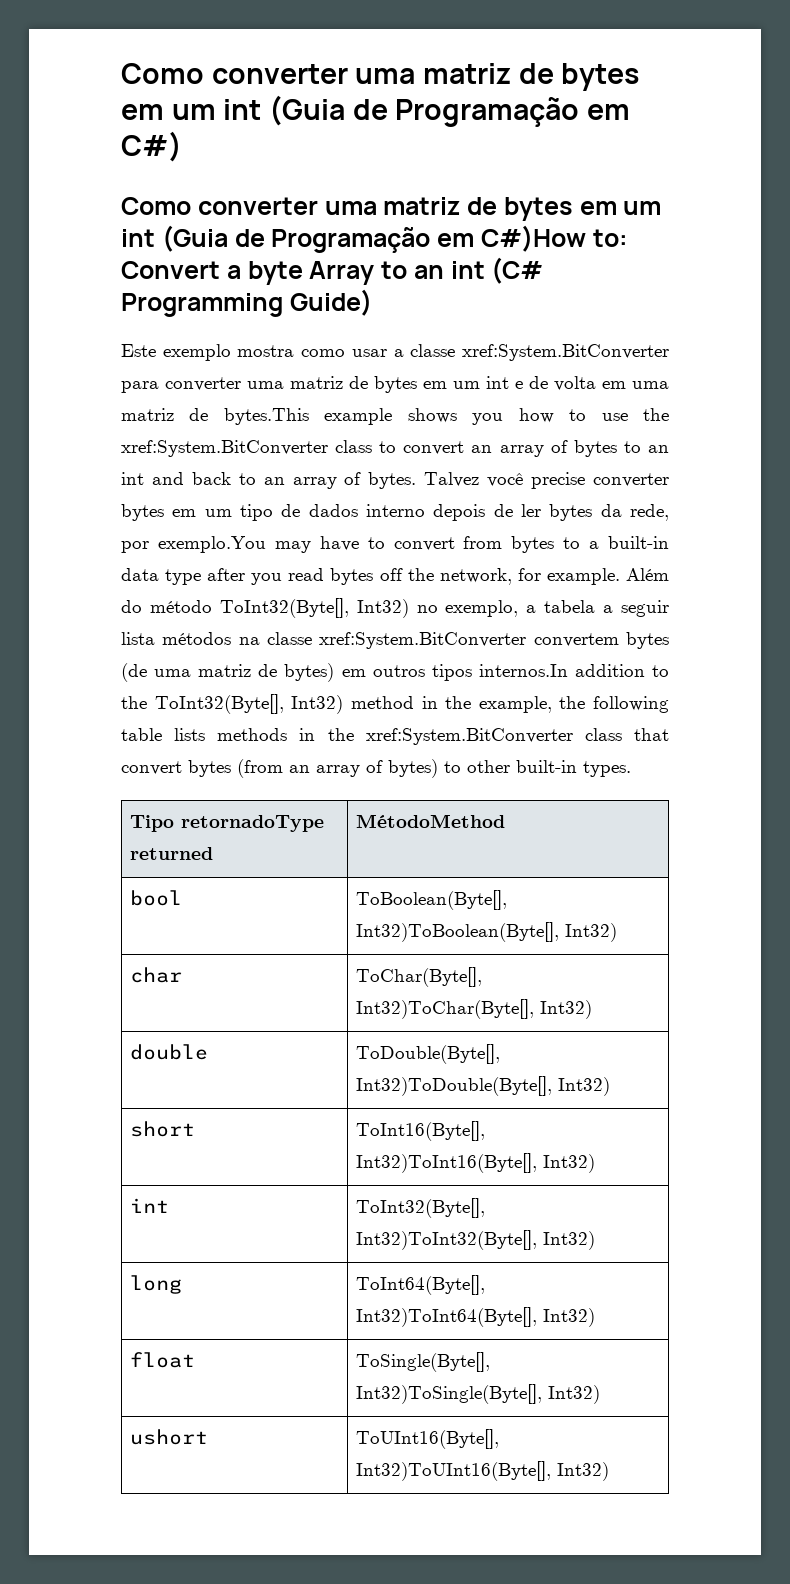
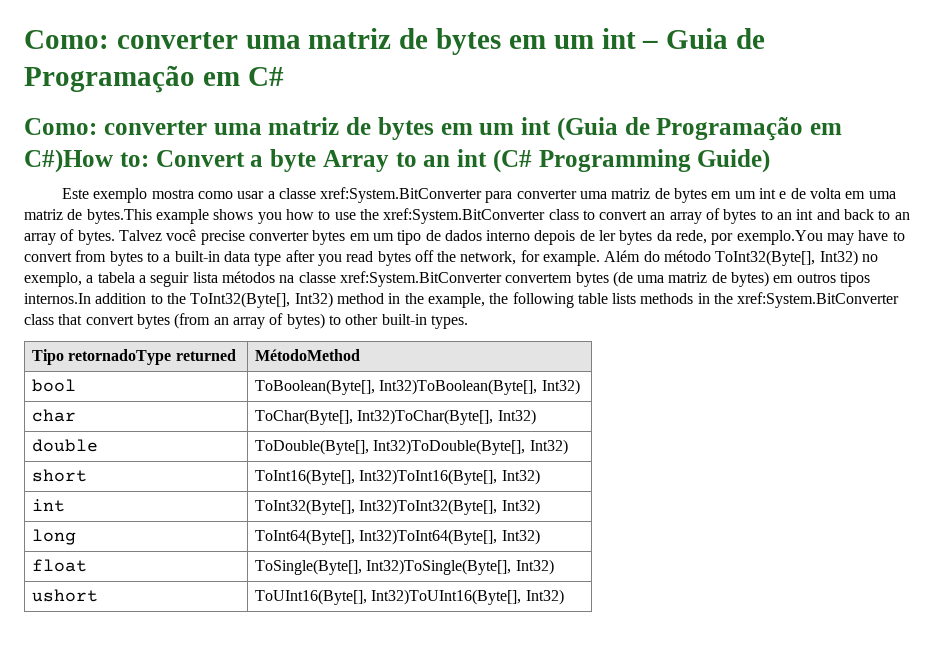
[121,63,640,91] [121,95,631,127] [121,131,182,162] [121,197,191,215] Como converter uma matriz de bytes em um int (Guia de Programação em C#) // Como -> [24,28,766,55] [24,65,284,93] [24,118,97,135] Como: converter uma matriz de bytes em um int – Guia de Programação em C# // Como:

